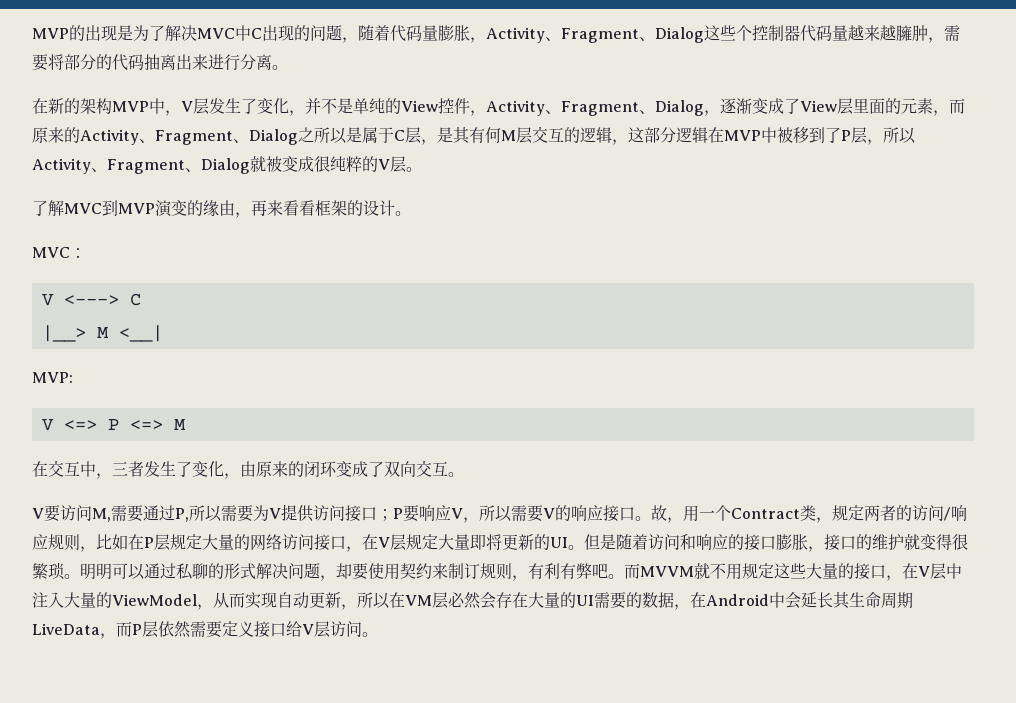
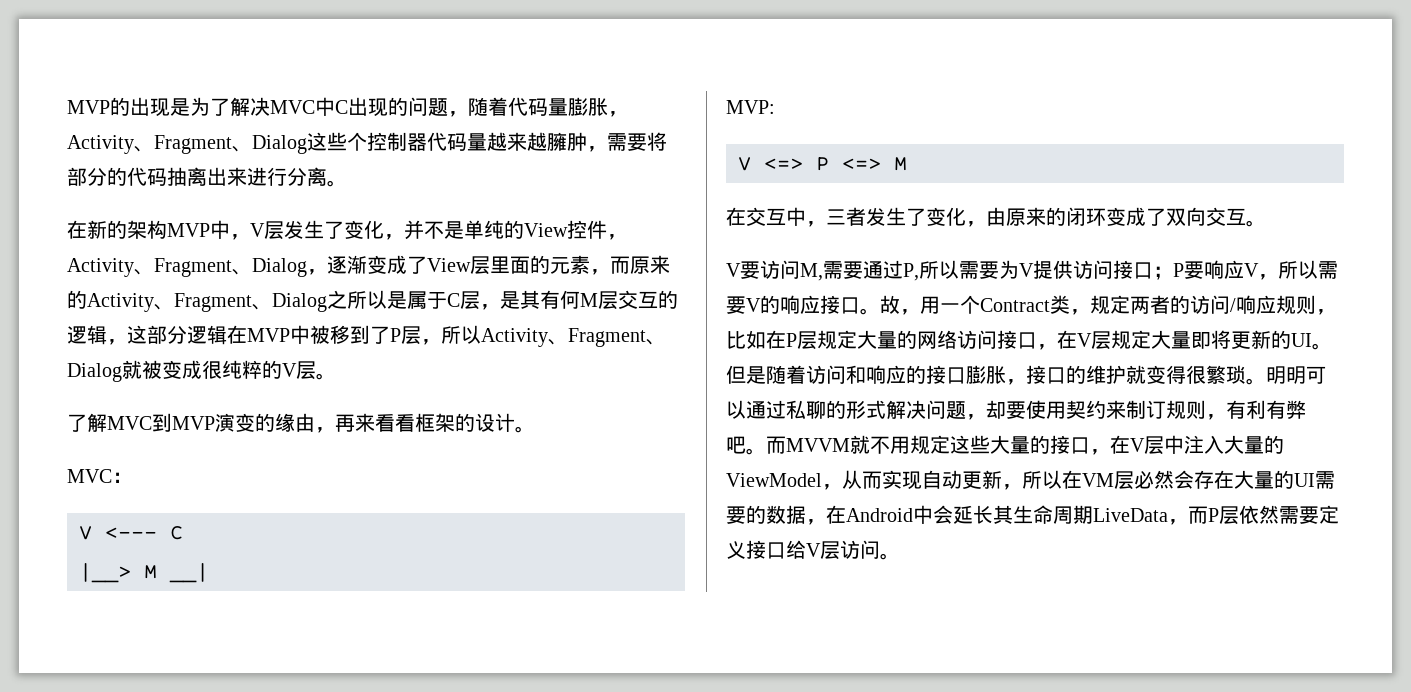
[63,295,119,305] <---> -> [105,527,157,539] <---
[118,325,163,342] <__| -> [169,563,209,583] __|

